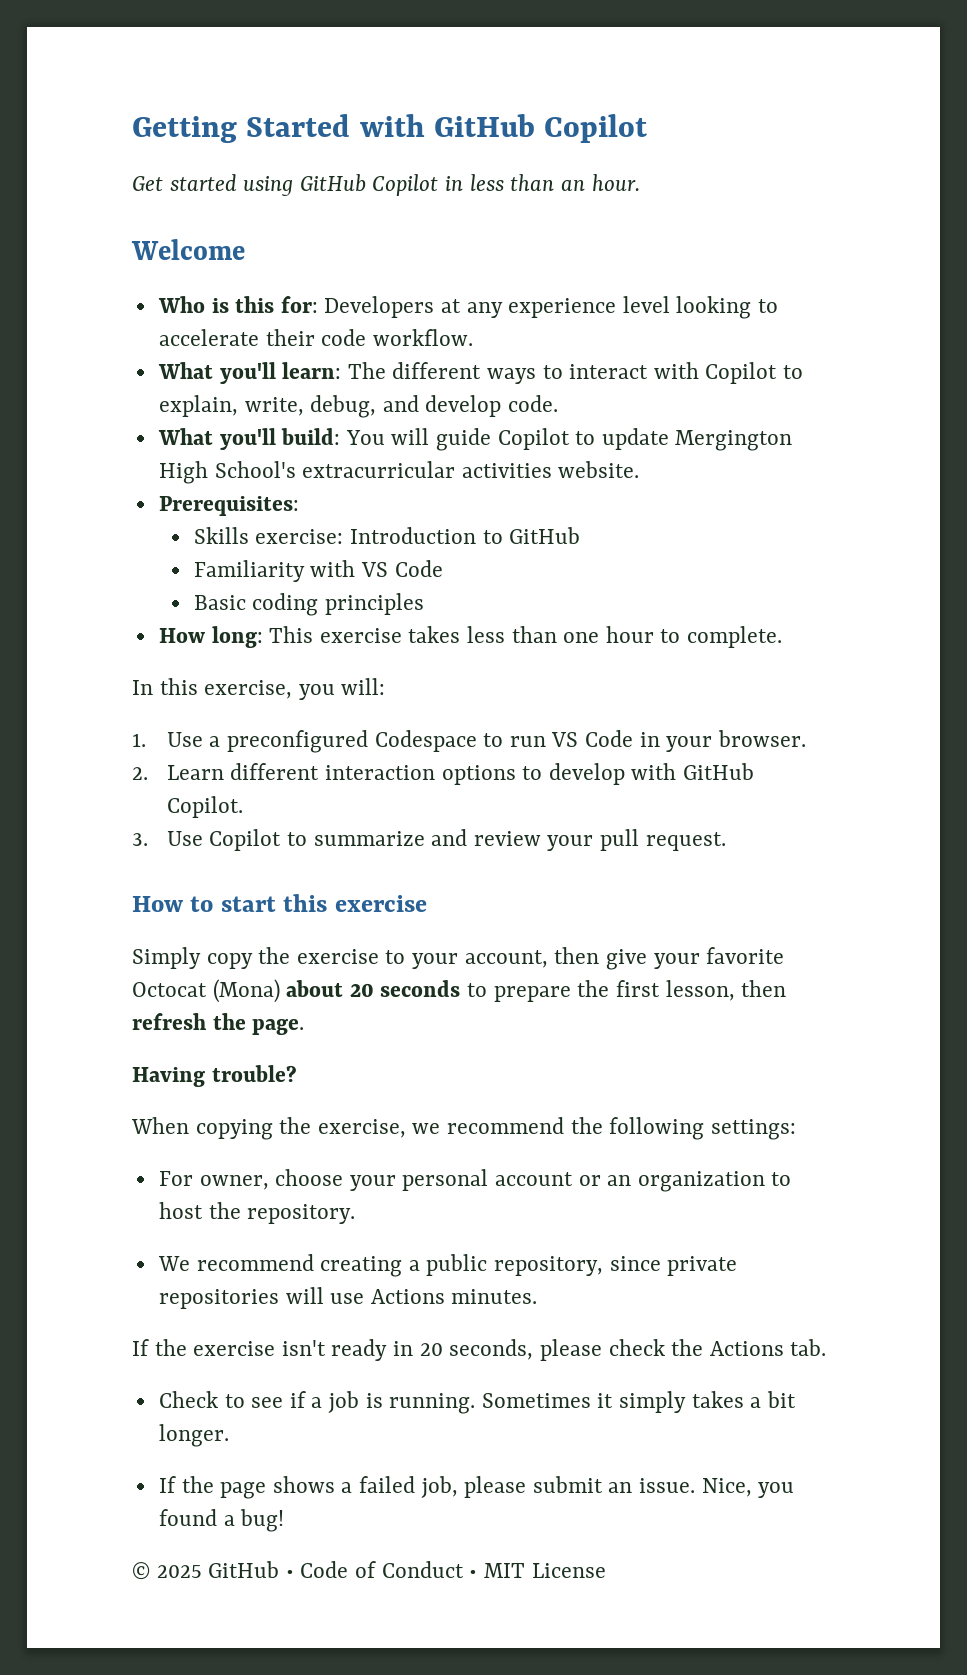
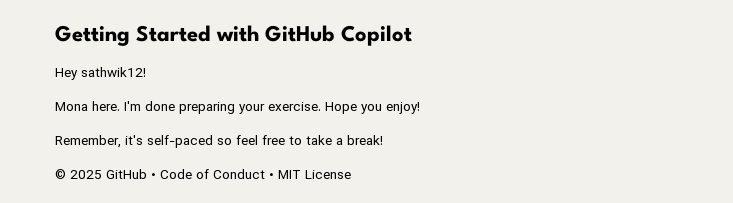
[132,174,640,196] [131,239,245,260] [157,296,779,319] [158,329,473,346] [157,362,804,384] [158,395,559,418] [157,428,793,451] [158,461,640,484] [158,496,299,516] [193,527,581,544] [193,560,443,582] [193,593,424,616] [158,626,783,648] [132,678,386,700] [132,730,806,753] [132,763,755,785] [166,796,243,818] [132,829,726,851] [132,894,427,912] [132,947,785,970] [132,979,787,1003] [132,1013,305,1035] [132,1065,297,1087] [131,1117,796,1140] [158,1169,792,1192] [158,1202,356,1224] [157,1254,738,1277] [158,1287,538,1309] [132,1339,827,1361] [158,1391,796,1414] [158,1424,229,1447] [158,1476,795,1499] [158,1509,285,1532] Get started using GitHub Copilot in less than an hour. // Welcome // Who is this for: Developers at any experience level looking to accelerate their code workflow. // What you'll learn: The different ways to interact with Copilot to explain, write, debug, and develop code. // What you'll build: You will guide Copilot to update Mergington High School's extracurricular activities website. // Prerequisites: // Skills exercise: Introduction to GitHub // Familiarity with VS Code // Basic coding principles // How long: This exercise takes less than one hour to complete. // In this exercise, you will: // 1. Use a preconfigured Codespace to run VS Code in your browser. // 2. Learn different interaction options to develop with GitHub Copilot. // 3. Use Copilot to summarize and review your pull request. // How to start this exercise // Simply copy the exercise to your account, then give your favorite Octocat (Mona) about 20 seconds to prepare the first lesson, then refresh the page. // Having trouble? // When copying the exercise, we recommend the following settings: // For owner, choose your personal account or an organization to host the repository. // We recommend creating a public repository, since private repositories will use Actions minutes. // If the exercise isn't ready in 20 seconds, please check the Actions tab. // Check to see if a job is running. Sometimes it simply takes a bit longer. // If the page shows a failed job, please submit an issue. Nice, you found a bug! -> [55,67,146,80] [55,101,420,114] [55,135,383,148] Hey sathwik12! // Mona here. I'm done preparing your exercise. Hope you enjoy! // Remember, it's self-paced so feel free to take a break!

